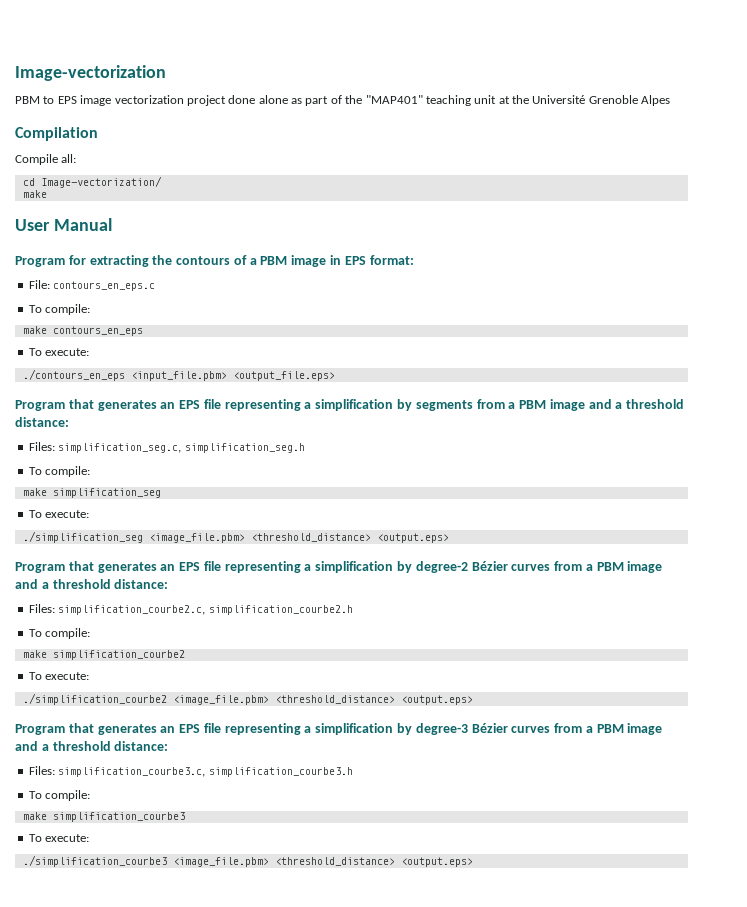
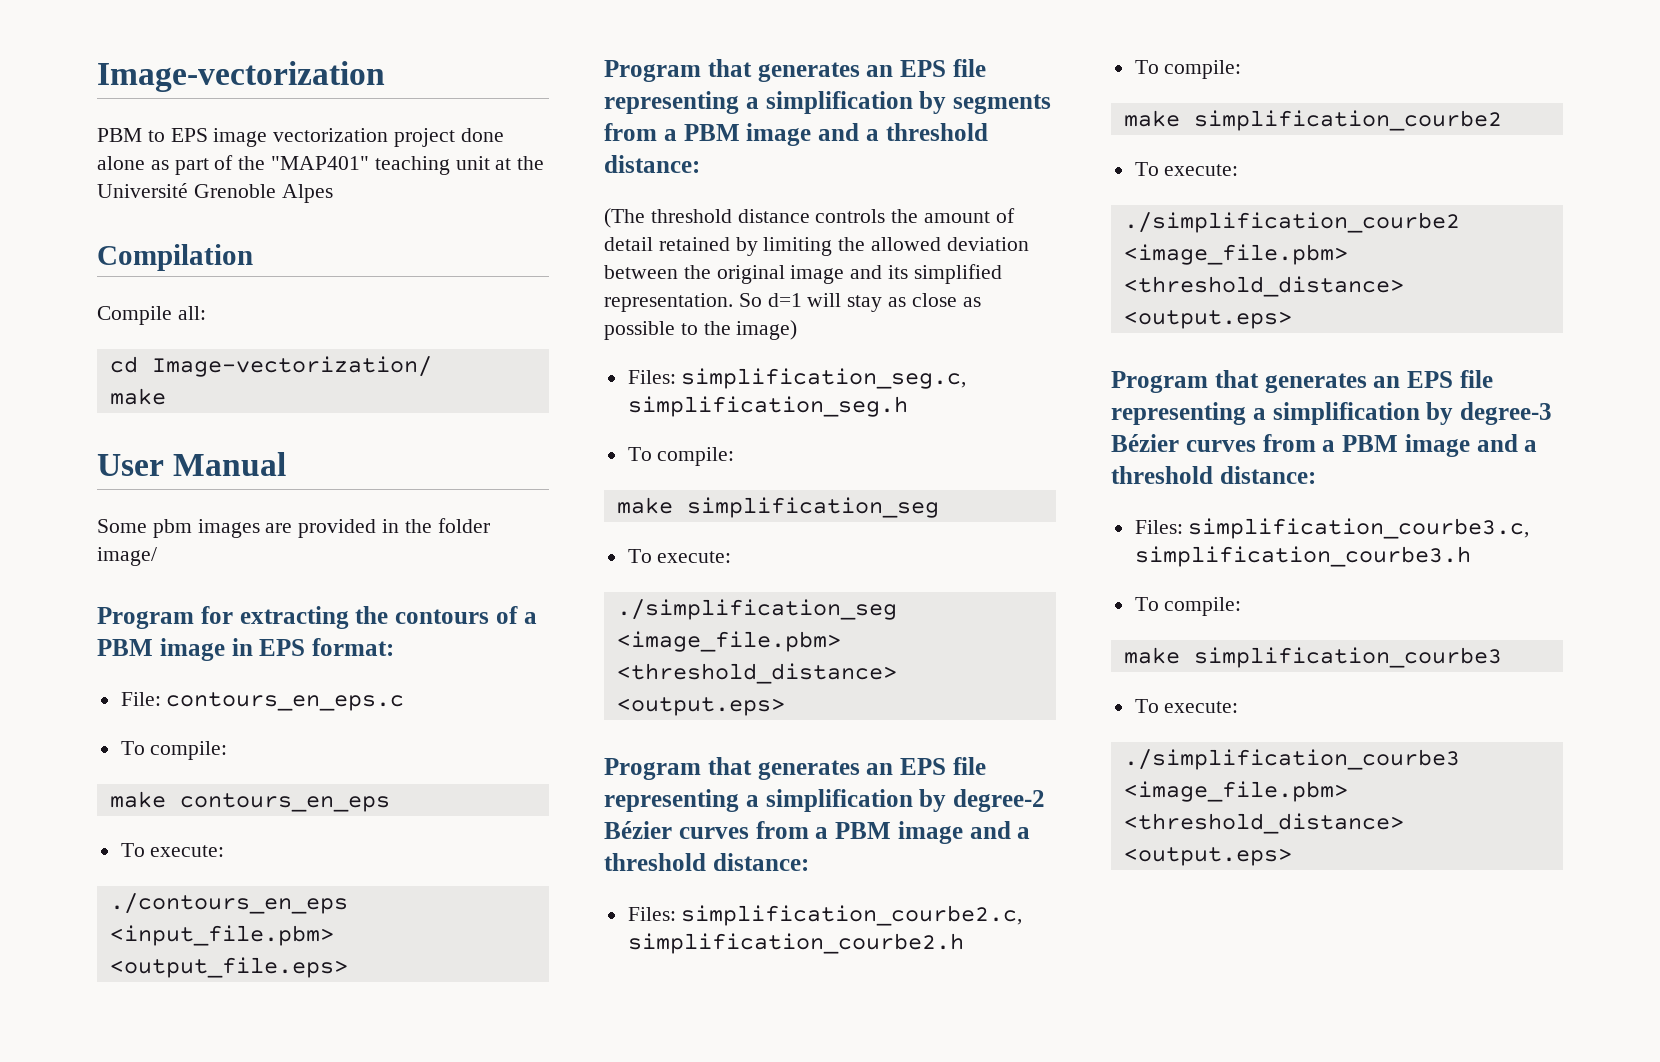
(112, 224) none -> [97,518,490,538] [97,547,157,566] // Some pbm images are provided in the folder image/
(69, 422) none -> [604,208,1015,228] [604,237,1029,256] [604,264,1002,284] [604,293,981,312] [604,320,798,340] // (The threshold distance controls the amount of detail retained by limiting the allowed deviation between the original image and its simplified representation. So d=1 will stay as close as possible to the image)

